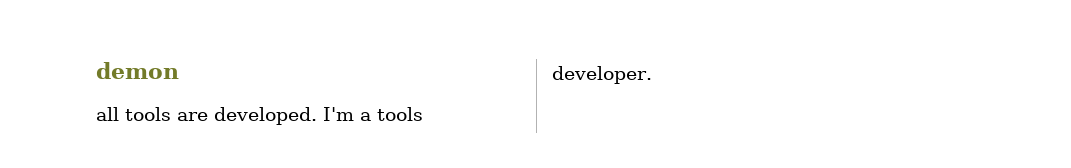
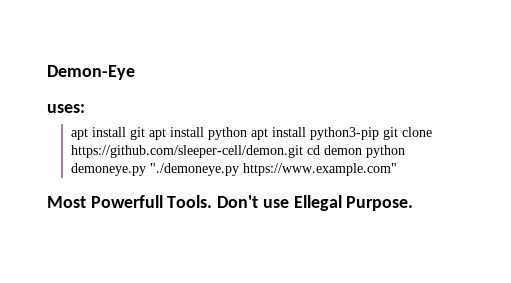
[96,62,179,79] [96,107,423,125] [552,66,652,84] demon // all tools are developed. I'm a tools developer. -> [47,65,135,80] [47,104,85,113] [71,127,433,140] [71,145,406,158] [71,163,398,176] [47,195,414,211] Demon-Eye // uses: // apt install git apt install python apt install python3-pip git clone https://github.com/sleeper-cell/demon.git cd demon python demoneye.py "./demoneye.py https://www.example.com" // Most Powerfull Tools. Don't use Ellegal Purpose.

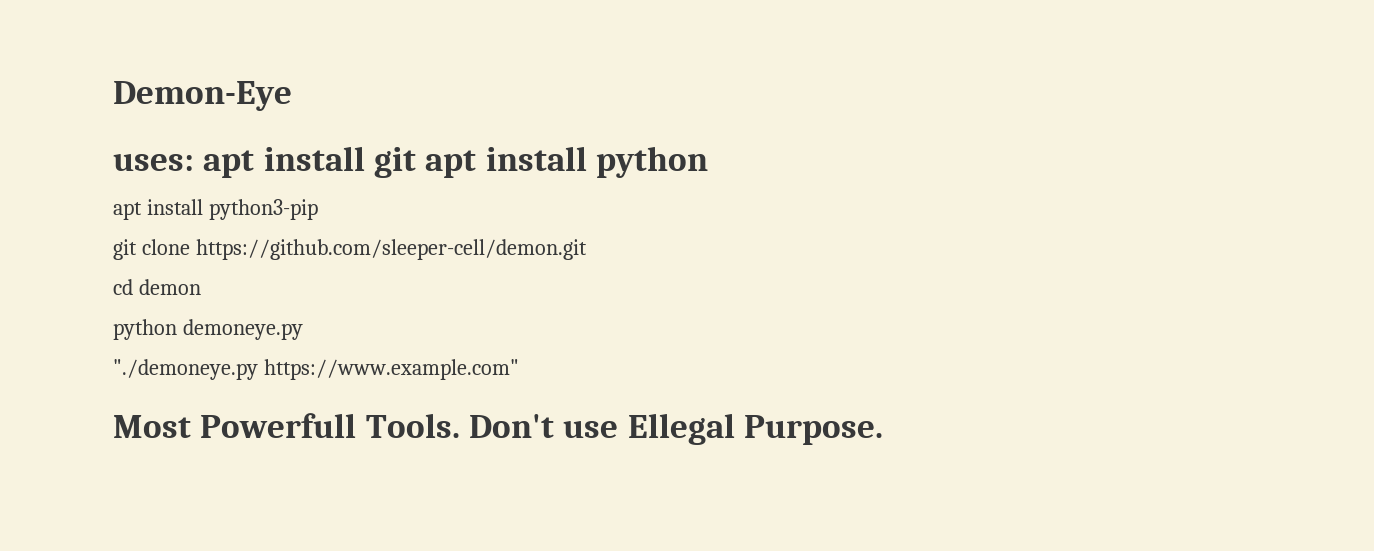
(85, 108) // -> (194, 162) none
(248, 133) none -> (708, 162) //
(380, 133) none -> (318, 209) //
(304, 151) none -> (587, 249) //
(363, 150) none -> (201, 287) //
(147, 169) none -> (303, 329) //

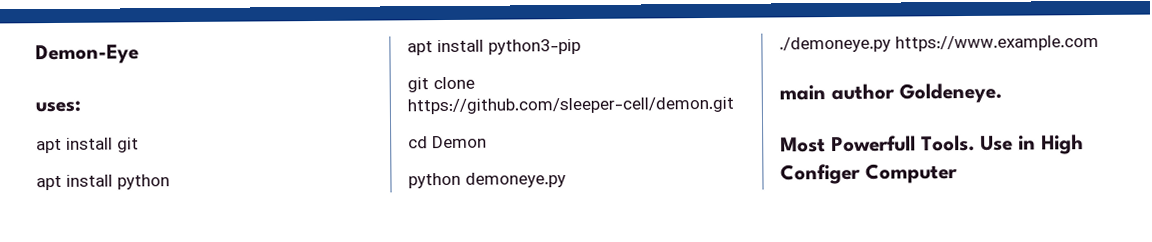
(194, 162) none -> (81, 106) //
(416, 162) none -> (139, 145) //
[138,279,201,295] demon -> [432,135,487,149] Demon
[113,359,519,380] [113,413,883,445] "./demoneye.py https://www.example.com" // Most Powerfull Tools. Don't use Ellegal Purpose. -> [779,34,1099,53] [779,82,1002,104] [780,134,1084,155] [780,163,958,185] ./demoneye.py https://www.example.com // main author Goldeneye. // Most Powerfull Tools. Use in High Configer Computer

